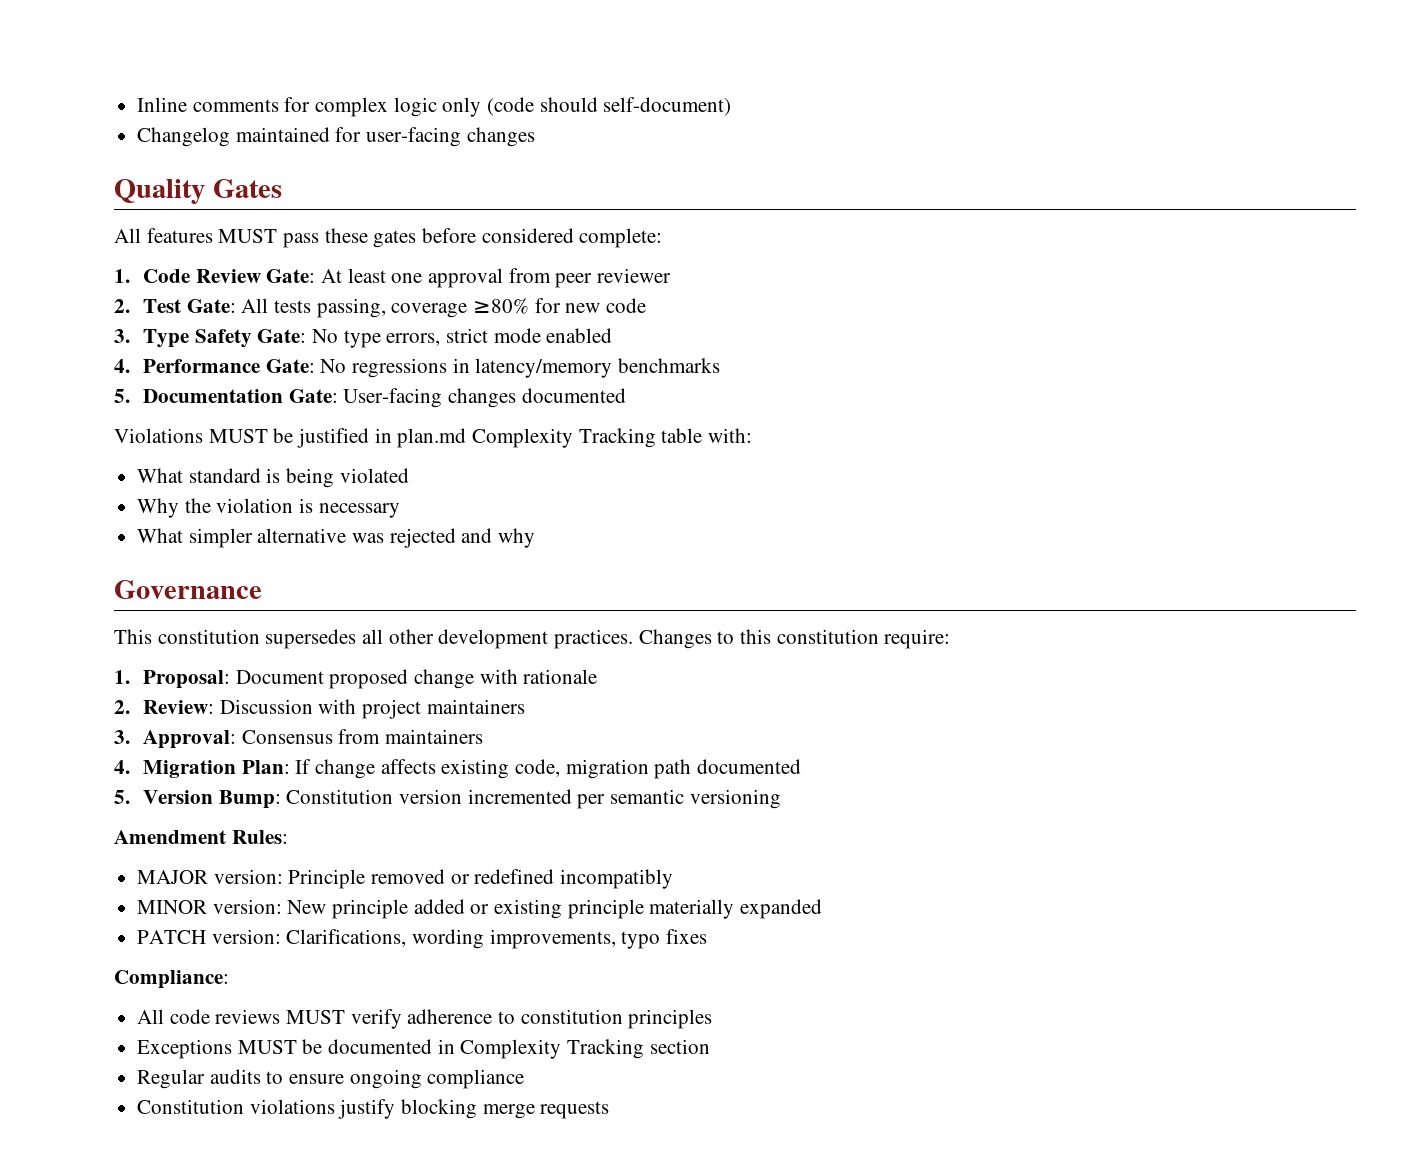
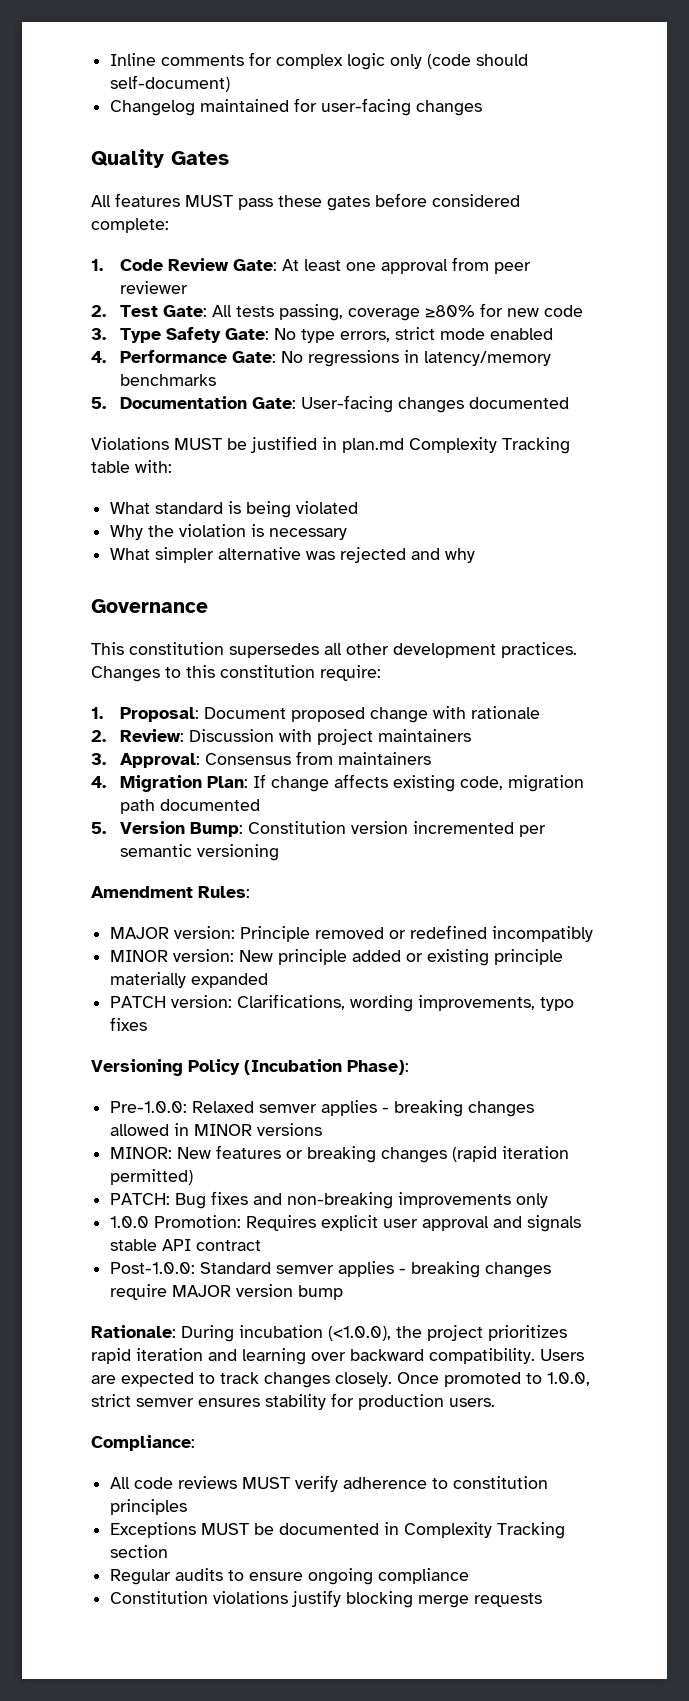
(708, 936) none -> [91,1059,409,1076] [110,1100,535,1117] [110,1123,323,1136] [110,1145,570,1163] [110,1169,194,1185] [110,1191,549,1209] [110,1215,582,1232] [110,1239,262,1251] [110,1261,552,1278] [110,1284,344,1300] [91,1325,567,1342] [91,1348,584,1365] [91,1372,590,1388] [91,1393,495,1410] // Versioning Policy (Incubation Phase): // Pre-1.0.0: Relaxed semver applies - breaking changes allowed in MINOR versions // MINOR: New features or breaking changes (rapid iteration permitted) // PATCH: Bug fixes and non-breaking improvements only // 1.0.0 Promotion: Requires explicit user approval and signals stable API contract // Post-1.0.0: Standard semver applies - breaking changes require MAJOR version bump // Rationale: During incubation (<1.0.0), the project prioritizes rapid iteration and learning over backward compatibility. Users are expected to track changes closely. Once promoted to 1.0.0, strict semver ensures stability for production users.

